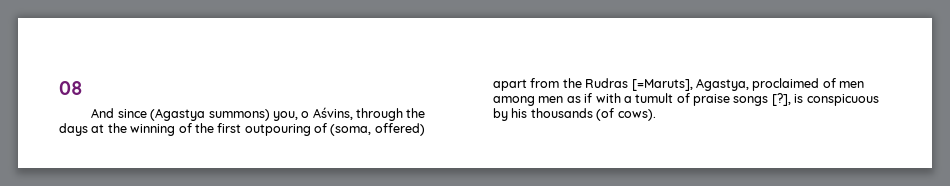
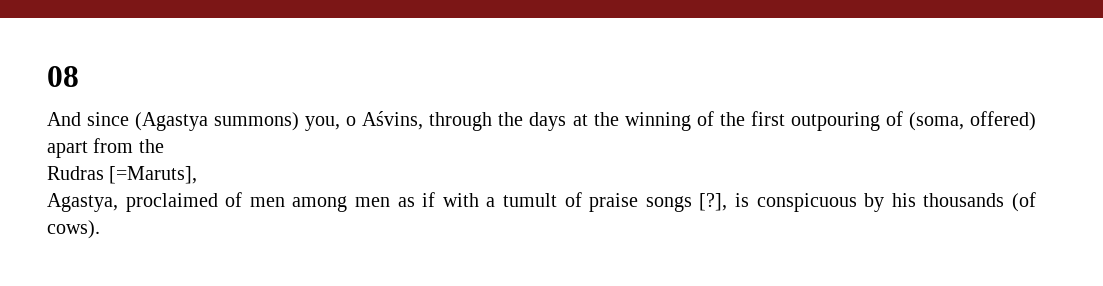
(582, 83) none -> (164, 146) //
(693, 85) none -> (198, 175) //

